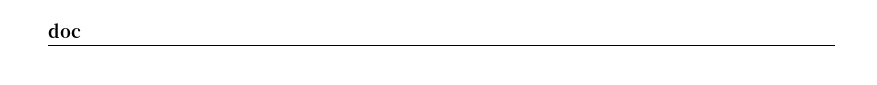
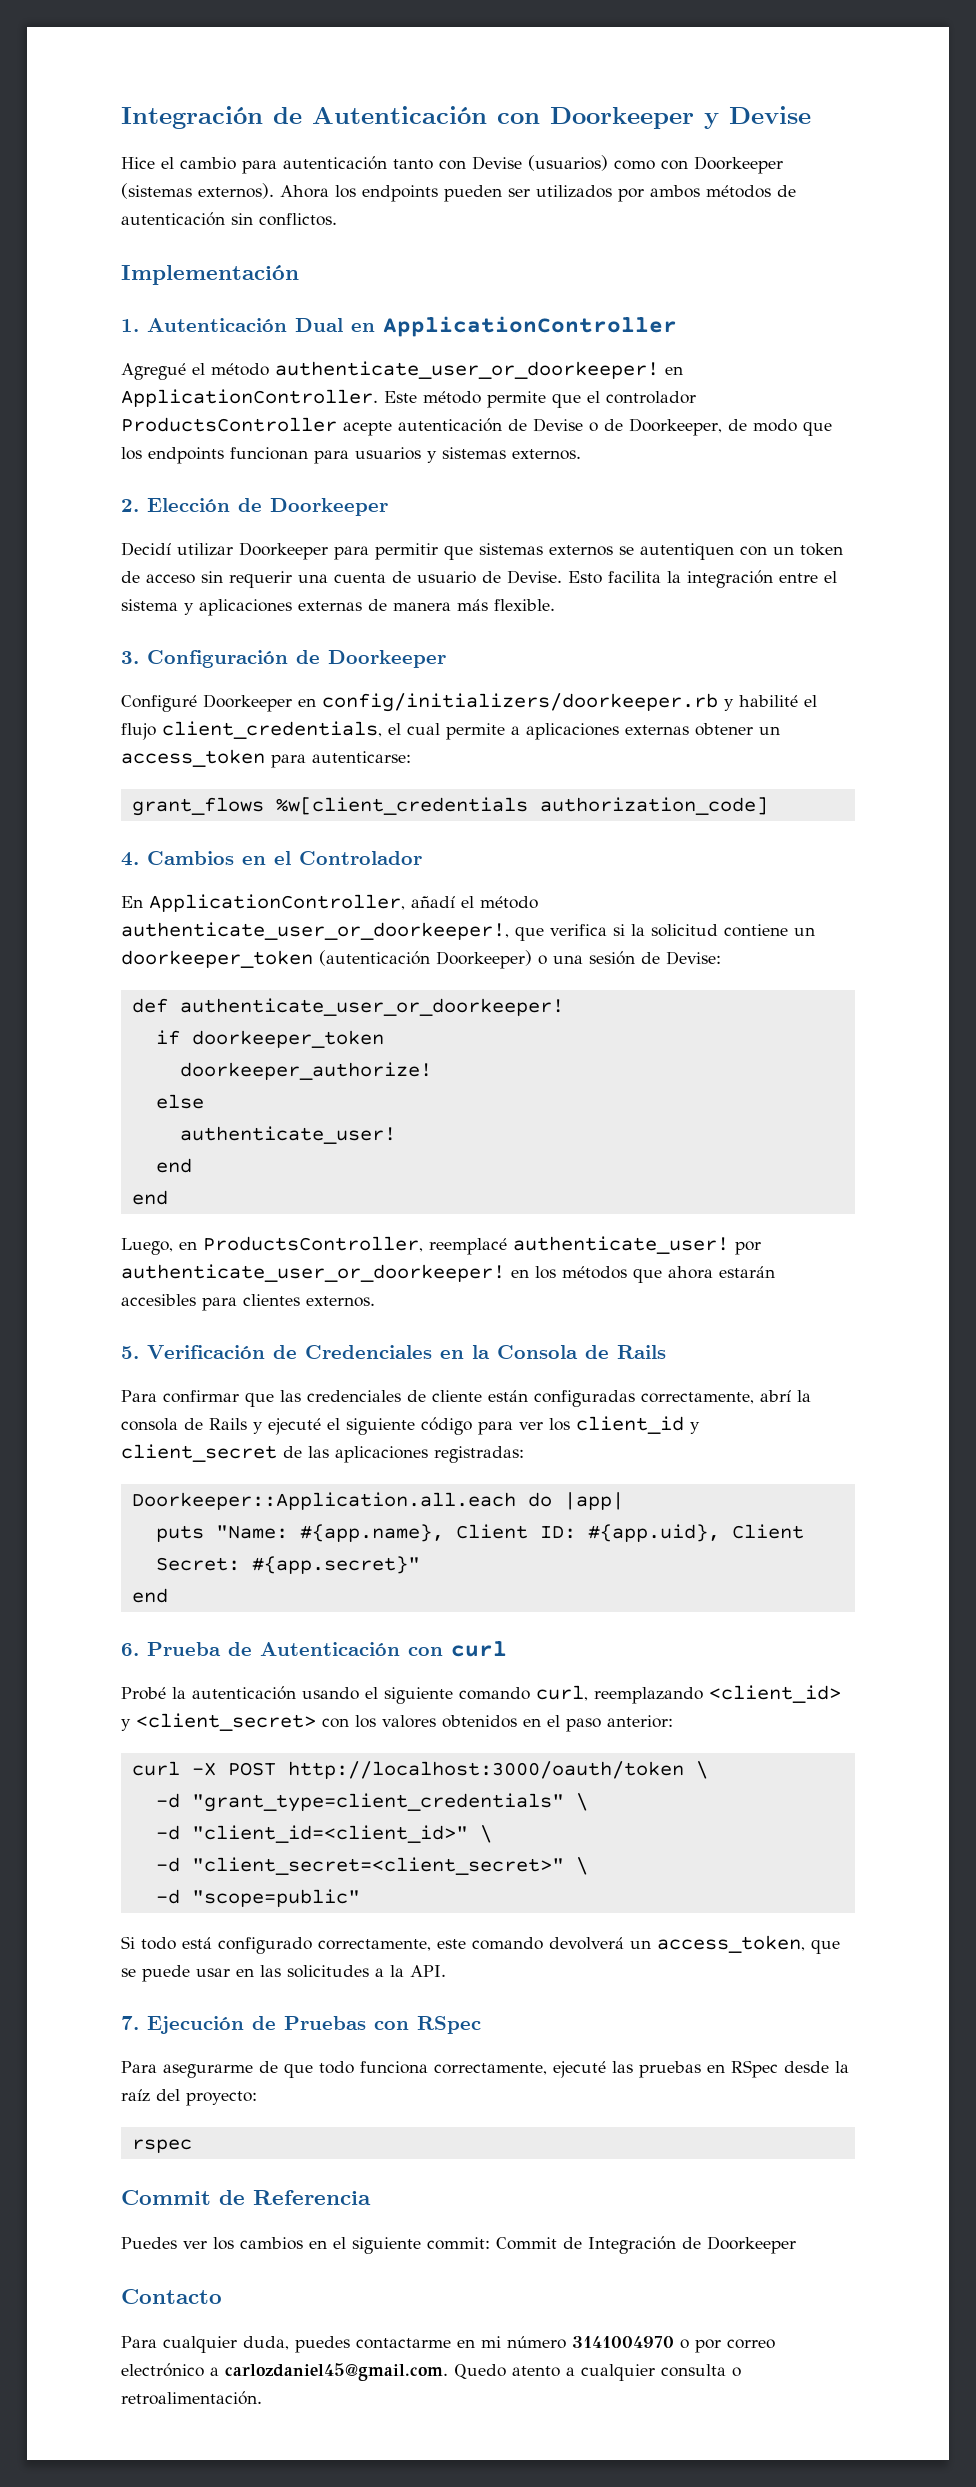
[48,23,81,38] doc -> [121,106,811,129] [121,155,783,174] [121,183,796,202] [121,212,337,226] [121,265,299,285] [121,316,677,337] [121,361,683,380] [121,389,696,408] [121,417,832,436] [121,447,581,464] [121,498,388,516] [121,542,843,560] [121,570,837,588] [121,599,555,616] [121,650,446,668] [121,693,817,712] [121,721,780,740] [121,749,411,768] [131,797,768,816] [121,851,422,866] [121,894,538,912] [121,922,815,941] [121,950,721,969] [131,998,564,1016] [155,1030,384,1048] [179,1062,432,1080] [155,1094,204,1109] [179,1126,396,1144] [155,1158,192,1173] [131,1190,168,1205] [121,1236,761,1255] [121,1264,775,1283] [121,1294,375,1311] [121,1345,666,1359] [121,1390,811,1407] [121,1416,700,1435] [121,1444,524,1463] [131,1492,624,1510] [155,1524,804,1542] [155,1556,420,1574] [131,1588,168,1603] [121,1641,507,1657] [121,1685,841,1704] [121,1713,673,1732] [131,1761,708,1779] [155,1793,588,1812] [155,1825,492,1843] [155,1857,588,1875] [155,1889,360,1907] [121,1935,840,1954] [121,1965,446,1982] [121,2016,481,2034] [121,2060,849,2078] [121,2089,257,2106] [131,2139,192,2153] [121,2190,371,2205] [121,2236,796,2254] [121,2289,222,2304] [121,2336,775,2353] [121,2363,741,2381] [121,2391,262,2405] Integración de Autenticación con Doorkeeper y Devise // Hice el cambio para autenticación tanto con Devise (usuarios) como con Doorkeeper (sistemas externos). Ahora los endpoints pueden ser utilizados por ambos métodos de autenticación sin conflictos. // Implementación // 1. Autenticación Dual en ApplicationController // Agregué el método authenticate_user_or_doorkeeper! en ApplicationController. Este método permite que el controlador ProductsController acepte autenticación de Devise o de Doorkeeper, de modo que los endpoints funcionan para usuarios y sistemas externos. // 2. Elección de Doorkeeper // Decidí utilizar Doorkeeper para permitir que sistemas externos se autentiquen con un token de acceso sin requerir una cuenta de usuario de Devise. Esto facilita la integración entre el sistema y aplicaciones externas de manera más flexible. // 3. Configuración de Doorkeeper // Configuré Doorkeeper en config/initializers/doorkeeper.rb y habilité el flujo client_credentials, el cual permite a aplicaciones externas obtener un access_token para autenticarse: // grant_flows %w[client_credentials authorization_code] // 4. Cambios en el Controlador // En ApplicationController, añadí el método authenticate_user_or_doorkeeper!, que verifica si la solicitud contiene un doorkeeper_token (autenticación Doorkeeper) o una sesión de Devise: // def authenticate_user_or_doorkeeper! // if doorkeeper_token // doorkeeper_authorize! // else // authenticate_user! // end // end // Luego, en ProductsController, reemplacé authenticate_user! por authenticate_user_or_doorkeeper! en los métodos que ahora estarán accesibles para clientes externos. // 5. Verificación de Credenciales en la Consola de Rails // Para confirmar que las credenciales de cliente están configuradas correctamente, abrí la consola de Rails y ejecuté el siguiente código para ver los client_id y client_secret de las aplicaciones registradas: // Doorkeeper::Application.all.each do |app| // puts "Name: #{app.name}, Client ID: #{app.uid}, Client Secret: #{app.secret}" // end // 6. Prueba de Autenticación con curl // Probé la autenticación usando el siguiente comando curl, reemplazando <client_id> y <client_secret> con los valores obtenidos en el paso anterior: // curl -X POST http://localhost:3000/oauth/token \ // -d "grant_type=client_credentials" \ // -d "client_id=<client_id>" \ // -d "client_secret=<client_secret>" \ // -d "scope=public" // Si todo está configurado correctamente, este comando devolverá un access_token, que se puede usar en las solicitudes a la API. // 7. Ejecución de Pruebas con RSpec // Para asegurarme de que todo funciona correctamente, ejecuté las pruebas en RSpec desde la raíz del proyecto: // rspec // Commit de Referencia // Puedes ver los cambios en el siguiente commit: Commit de Integración de Doorkeeper // Contacto // Para cualquier duda, puedes contactarme en mi número 3141004970 o por correo electrónico a carlozdaniel45@gmail.com. Quedo atento a cualquier consulta o retroalimentación.

